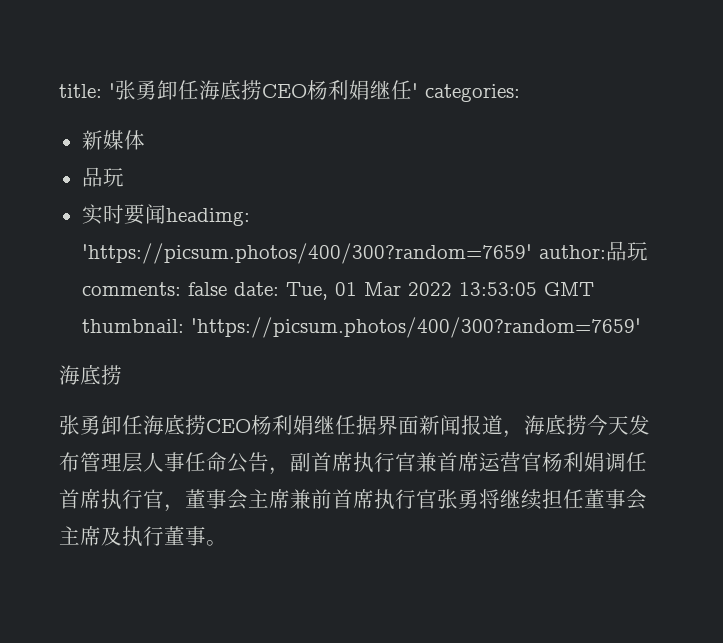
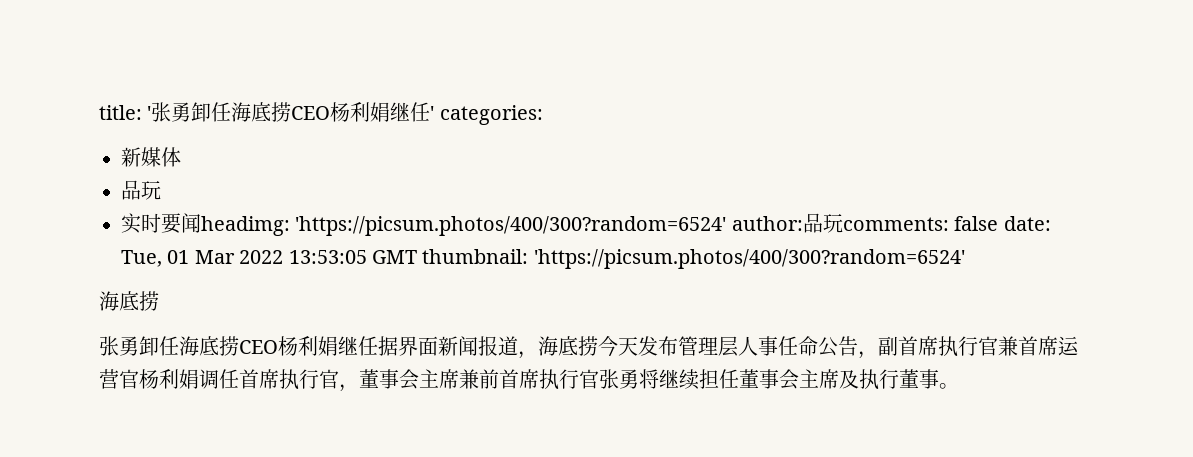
[81,243,532,264] 'https://picsum.photos/400/300?random=7659' -> [295,216,727,236] 'https://picsum.photos/400/300?random=6524'
[190,317,641,338] 'https://picsum.photos/400/300?random=7659' -> [533,249,965,269] 'https://picsum.photos/400/300?random=6524'

